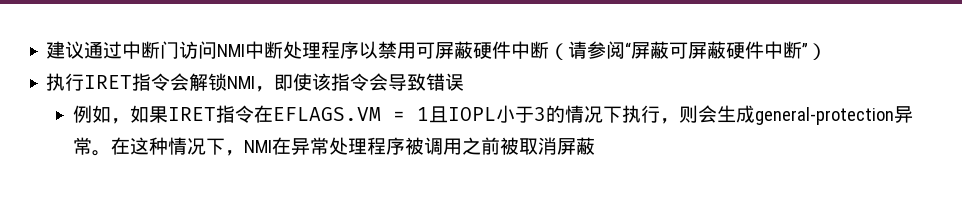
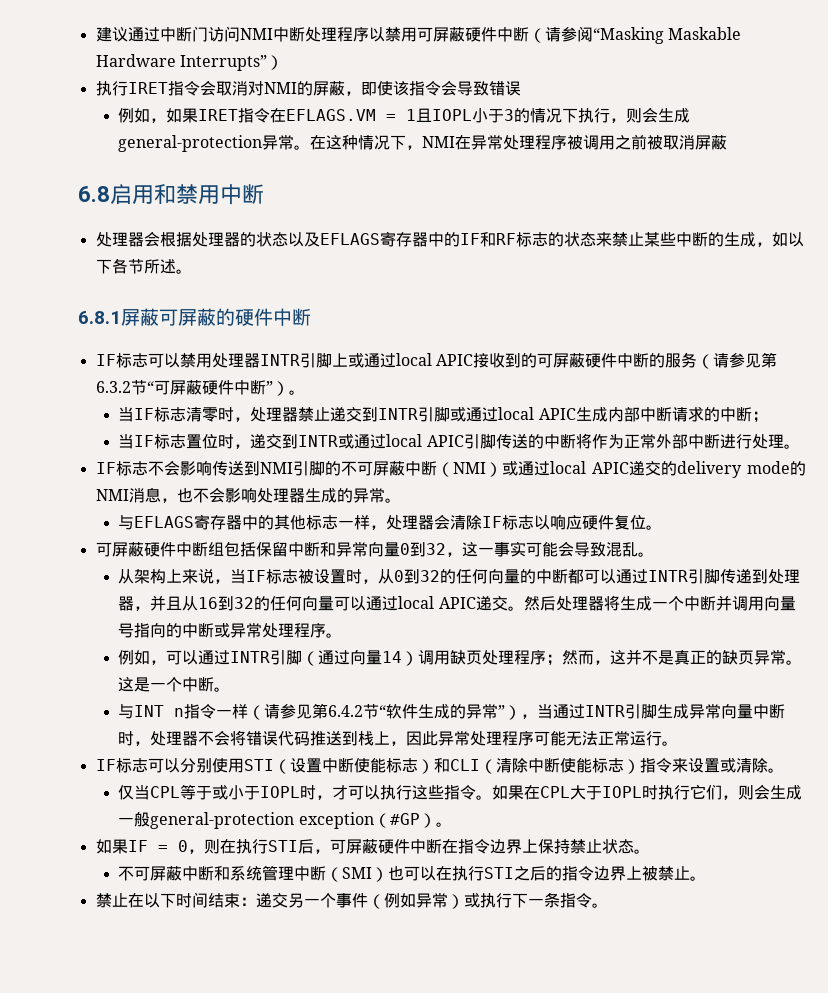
[625,41,809,59] “屏蔽可屏蔽硬件中断” -> [592,27,741,44] [95,54,267,71] “Masking Maskable Hardware Interrupts”
[189,73,256,91] 解锁NMI -> [215,81,345,96] 取消对NMI的屏蔽
(595, 146) none -> [78,184,264,205] [95,231,804,247] [95,258,192,274] [78,308,311,326] [95,352,777,369] [95,380,305,396] [118,406,768,423] [118,433,800,449] [95,460,807,478] [95,487,401,503] [118,514,663,530] [95,541,654,557] [118,568,801,584] [118,595,796,611] [118,623,343,638] [118,649,803,666] [118,677,231,692] [118,703,786,720] [118,730,679,746] [95,758,784,774] [118,784,803,800] [118,811,452,829] [95,839,650,854] [118,865,707,882] [95,892,608,909] // 6.8启用和禁用中断 // 处理器会根据处理器的状态以及EFLAGS寄存器中的IF和RF标志的状态来禁止某些中断的生成，如以下各节所述。 // 6.8.1屏蔽可屏蔽的硬件中断 // IF标志可以禁用处理器INTR引脚上或通过local APIC接收到的可屏蔽硬件中断的服务（请参见第6.3.2节“可屏蔽硬件中断”）。 // 当IF标志清零时，处理器禁止递交到INTR引脚或通过local APIC生成内部中断请求的中断； // 当IF标志置位时，递交到INTR或通过local APIC引脚传送的中断将作为正常外部中断进行处理。 // IF标志不会影响传送到NMI引脚的不可屏蔽中断（NMI）或通过local APIC递交的delivery mode的NMI消息，也不会影响处理器生成的异常。 // 与EFLAGS寄存器中的其他标志一样，处理器会清除IF标志以响应硬件复位。 // 可屏蔽硬件中断组包括保留中断和异常向量0到32，这一事实可能会导致混乱。 // 从架构上来说，当IF标志被设置时，从0到32的任何向量的中断都可以通过INTR引脚传递到处理器，并且从16到32的任何向量可以通过local APIC递交。然后处理器将生成一个中断并调用向量号指向的中断或异常处理程序。 // 例如，可以通过INTR引脚（通过向量14）调用缺页处理程序；然而，这并不是真正的缺页异常。这是一个中断。 // 与INT n指令一样（请参见第6.4.2节“软件生成的异常”），当通过INTR引脚生成异常向量中断时，处理器不会将错误代码推送到栈上，因此异常处理程序可能无法正常运行。 // IF标志可以分别使用STI（设置中断使能标志）和CLI（清除中断使能标志）指令来设置或清除。 // 仅当CPL等于或小于IOPL时，才可以执行这些指令。如果在CPL大于IOPL时执行它们，则会生成一般general-protection exception（#GP）。 // 如果IF = 0，则在执行STI后，可屏蔽硬件中断在指令边界上保持禁止状态。 // 不可屏蔽中断和系统管理中断（SMI）也可以在执行STI之后的指令边界上被禁止。 // 禁止在以下时间结束：递交另一个事件（例如异常）或执行下一条指令。

